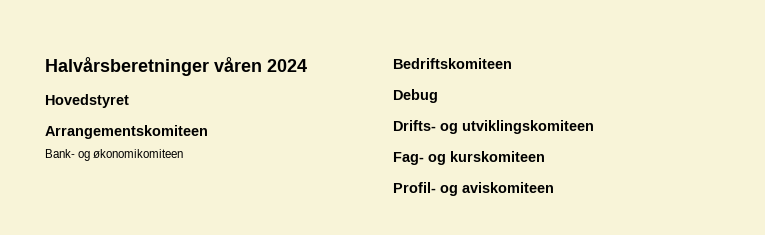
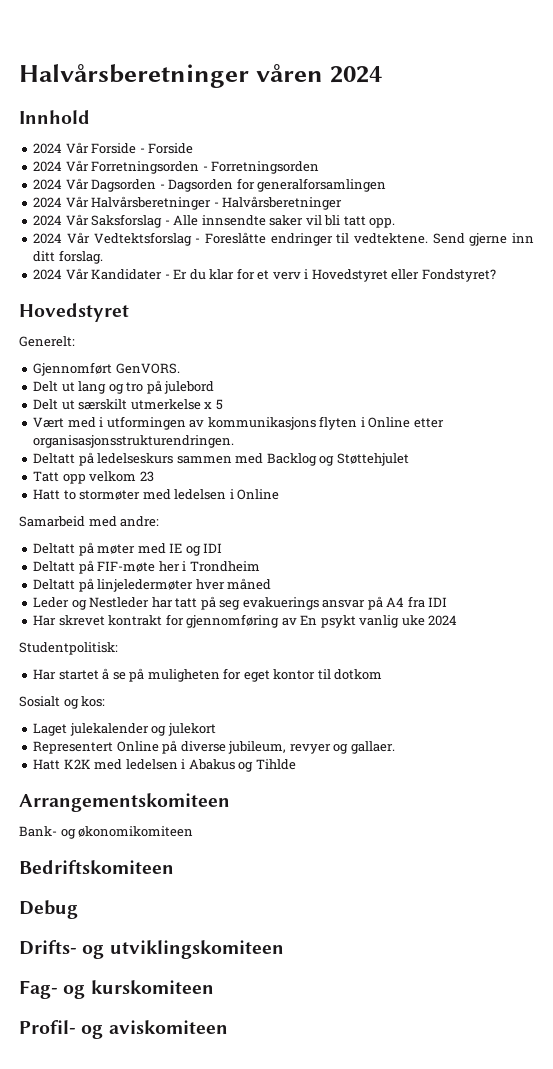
[45,94,129,108] Hovedstyret -> [19,110,90,124] [33,142,194,154] [33,160,320,174] [33,178,387,192] [33,196,343,210] [33,214,396,228] [33,232,534,246] [33,250,103,264] [33,268,496,282] [19,303,129,322] [19,336,75,347] [33,362,180,376] [33,380,215,394] [33,399,223,410] [33,416,444,430] [33,435,235,448] [33,452,409,466] [33,471,154,484] [33,489,280,500] [19,516,160,527] [33,542,223,556] [33,560,260,574] [33,578,272,592] [33,596,448,610] [33,614,458,628] [19,642,118,655] [33,668,383,682] [19,696,106,709] [33,723,216,736] [33,740,395,754] [33,759,296,772] Innhold // 2024 Vår Forside - Forside // 2024 Vår Forretningsorden - Forretningsorden // 2024 Vår Dagsorden - Dagsorden for generalforsamlingen // 2024 Vår Halvårsberetninger - Halvårsberetninger // 2024 Vår Saksforslag - Alle innsendte saker vil bli tatt opp. // 2024 Vår Vedtektsforslag - Foreslåtte endringer til vedtektene. Send gjerne inn ditt forslag. // 2024 Vår Kandidater - Er du klar for et verv i Hovedstyret eller Fondstyret? // Hovedstyret // Generelt: // Gjennomført GenVORS. // Delt ut lang og tro på julebord // Delt ut særskilt utmerkelse x 5 // Vært med i utformingen av kommunikasjons flyten i Online etter organisasjonsstrukturendringen. // Deltatt på ledelseskurs sammen med Backlog og Støttehjulet // Tatt opp velkom 23 // Hatt to stormøter med ledelsen i Online // Samarbeid med andre: // Deltatt på møter med IE og IDI // Deltatt på FIF-møte her i Trondheim // Deltatt på linjeledermøter hver måned // Leder og Nestleder har tatt på seg evakuerings ansvar på A4 fra IDI // Har skrevet kontrakt for gjennomføring av En psykt vanlig uke 2024 // Studentpolitisk: // Har startet å se på muligheten for eget kontor til dotkom // Sosialt og kos: // Laget julekalender og julekort // Representert Online på diverse jubileum, revyer og gallaer. // Hatt K2K med ledelsen i Abakus og Tihlde

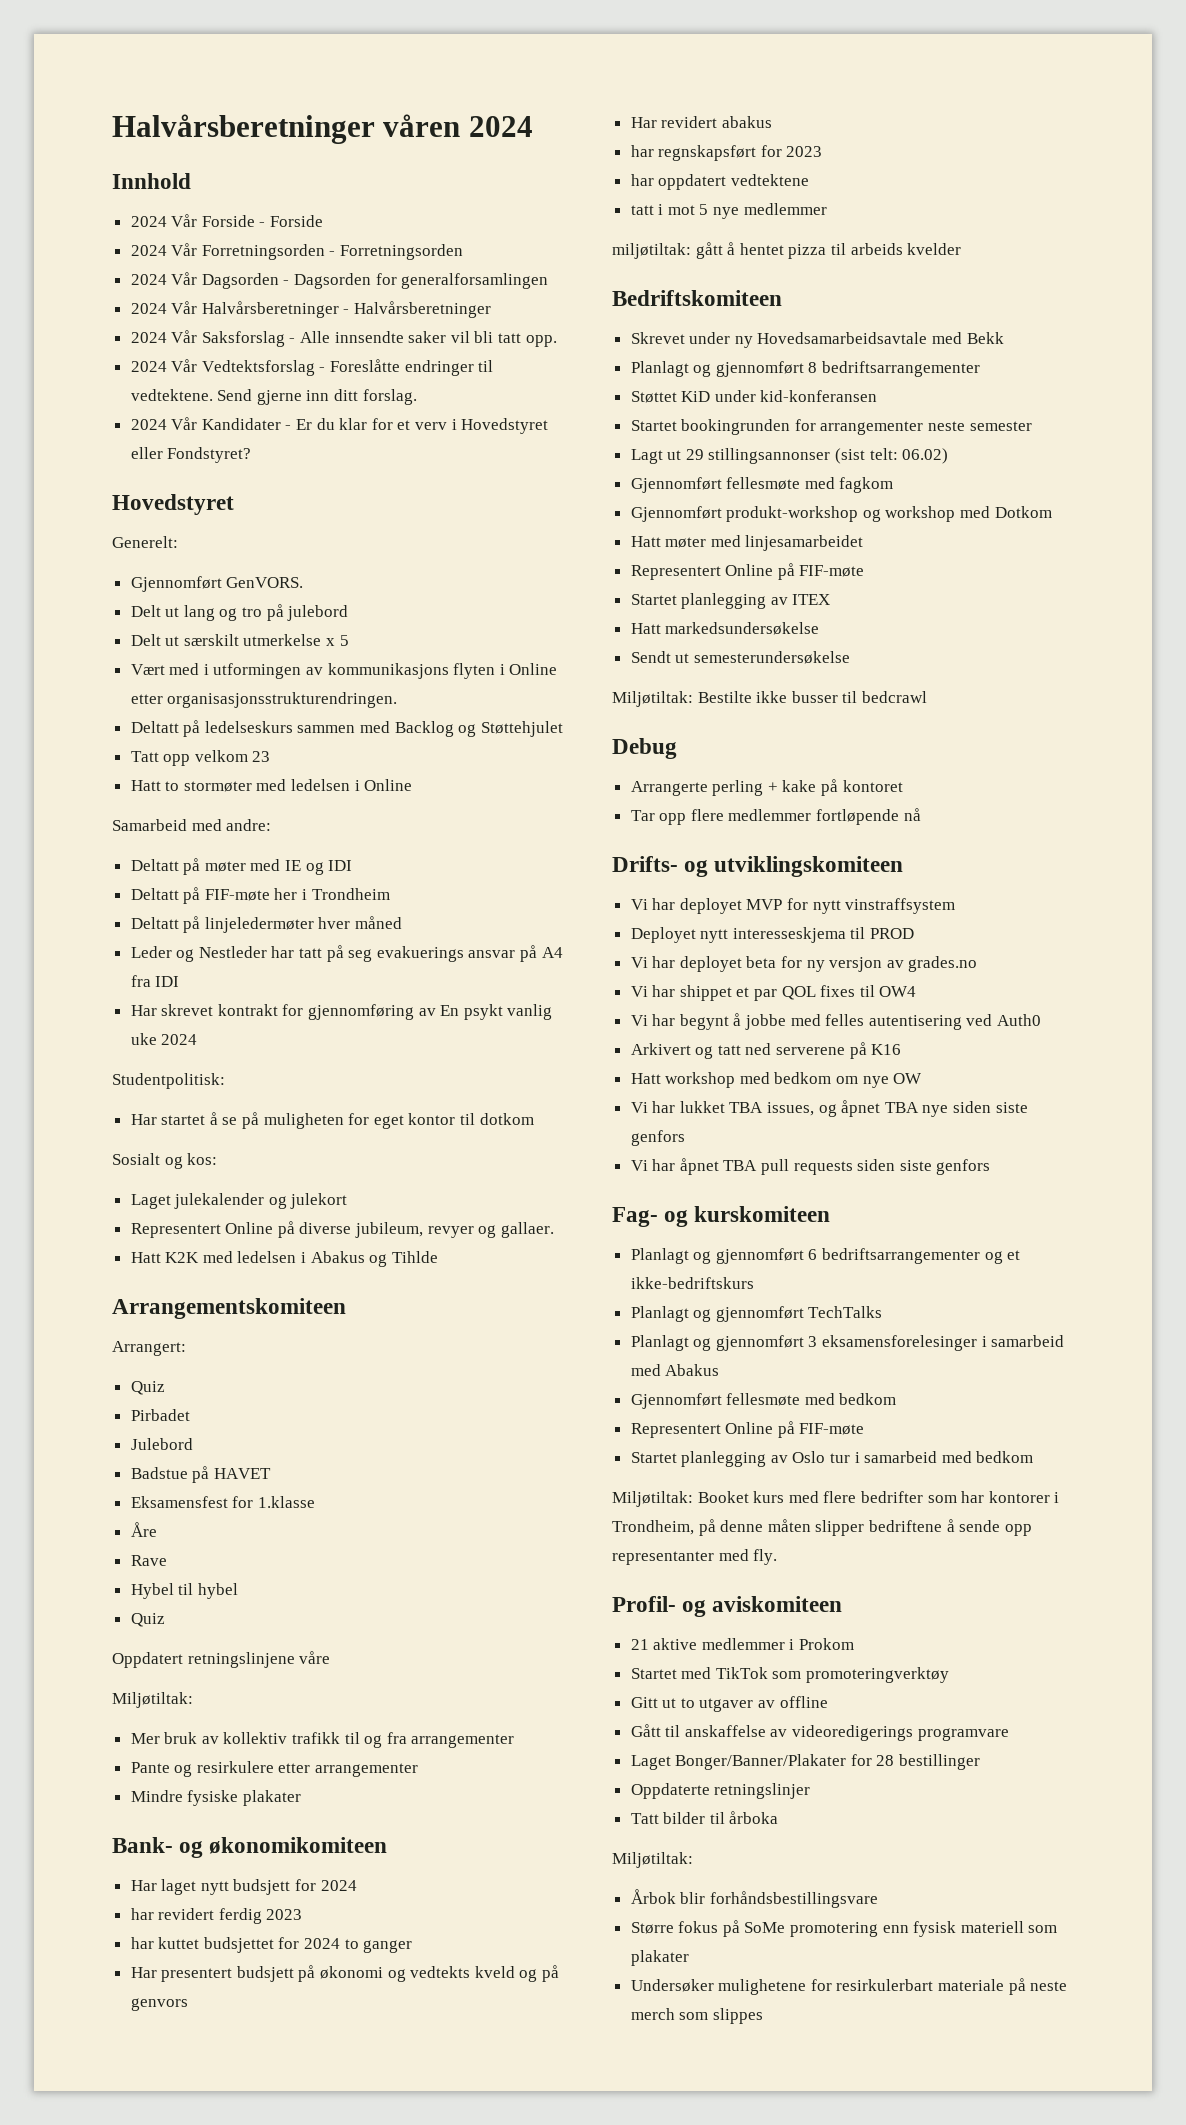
[19,826,194,839] [19,860,174,874] [19,900,78,919] [19,940,284,959] [19,980,214,999] [19,1020,228,1039] Bank- og økonomikomiteen // Bedriftskomiteen // Debug // Drifts- og utviklingskomiteen // Fag- og kurskomiteen // Profil- og aviskomiteen -> [112,1341,186,1356] [130,1381,165,1395] [130,1409,190,1421] [130,1438,193,1450] [130,1466,271,1483] [130,1496,315,1508] [130,1522,157,1537] [130,1555,167,1566] [130,1583,238,1599] [130,1613,165,1627] [112,1651,331,1668] [112,1692,193,1708] [130,1732,515,1748] [130,1761,419,1777] [130,1790,301,1806] [112,1837,388,1858] [130,1879,357,1895] [130,1908,303,1924] [130,1937,413,1953] [130,1965,560,1982] [130,1998,188,2011] [630,116,772,128] [630,145,823,161] [630,174,809,190] [630,203,827,219] [612,242,962,259] [612,290,782,306] [630,332,1004,348] [630,361,981,377] [630,390,878,403] [630,419,1032,435] [630,448,949,464] [630,477,894,493] [630,506,1052,522] [630,535,864,551] [630,563,865,580] [630,593,831,609] [630,622,820,635] [630,651,850,664] [612,691,927,707] [612,738,677,759] [630,779,903,796] [630,808,921,825] [612,856,904,877] [630,898,956,914] [630,927,915,943] [630,956,978,972] [630,985,917,1001] [630,1013,1042,1030] [630,1042,902,1059] [630,1072,923,1088] [630,1100,1028,1117] [630,1130,685,1146] [630,1158,991,1175] [612,1206,831,1227] [630,1248,1021,1264] [630,1277,754,1289] [630,1306,883,1322] [630,1335,1065,1351] [630,1364,720,1376] [630,1393,897,1409] [630,1421,865,1438] [630,1451,1034,1467] [612,1491,1060,1507] [612,1519,1032,1536] [612,1549,778,1565] [612,1596,843,1617] [630,1638,855,1650] [630,1667,950,1683] [630,1696,828,1712] [630,1724,1009,1741] [630,1754,981,1770] [630,1783,811,1799] [630,1811,779,1824] [612,1852,693,1868] [630,1889,878,1908] [630,1920,1058,1937] [630,1950,689,1966] [630,1978,1068,1995] [630,2008,763,2024] Arrangert: // Quiz // Pirbadet // Julebord // Badstue på HAVET // Eksamensfest for 1.klasse // Åre // Rave // Hybel til hybel // Quiz // Oppdatert retningslinjene våre // Miljøtiltak: // Mer bruk av kollektiv trafikk til og fra arrangementer // Pante og resirkulere etter arrangementer // Mindre fysiske plakater // Bank- og økonomikomiteen // Har laget nytt budsjett for 2024 // har revidert ferdig 2023 // har kuttet budsjettet for 2024 to ganger // Har presentert budsjett på økonomi og vedtekts kveld og på genvors // Har revidert abakus // har regnskapsført for 2023 // har oppdatert vedtektene // tatt i mot 5 nye medlemmer // miljøtiltak: gått å hentet pizza til arbeids kvelder // Bedriftskomiteen // Skrevet under ny Hovedsamarbeidsavtale med Bekk // Planlagt og gjennomført 8 bedriftsarrangementer // Støttet KiD under kid-konferansen // Startet bookingrunden for arrangementer neste semester // Lagt ut 29 stillingsannonser (sist telt: 06.02) // Gjennomført fellesmøte med fagkom // Gjennomført produkt-workshop og workshop med Dotkom // Hatt møter med linjesamarbeidet // Representert Online på FIF-møte // Startet planlegging av ITEX // Hatt markedsundersøkelse // Sendt ut semesterundersøkelse // Miljøtiltak: Bestilte ikke busser til bedcrawl // Debug // Arrangerte perling + kake på kontoret // Tar opp flere medlemmer fortløpende nå // Drifts- og utviklingskomiteen // Vi har deployet MVP for nytt vinstraffsystem // Deployet nytt interesseskjema til PROD // Vi har deployet beta for ny versjon av grades.no // Vi har shippet et par QOL fixes til OW4 // Vi har begynt å jobbe med felles autentisering ved Auth0 // Arkivert og tatt ned serverene på K16 // Hatt workshop med bedkom om nye OW // Vi har lukket TBA issues, og åpnet TBA nye siden siste genfors // Vi har åpnet TBA pull requests siden siste genfors // Fag- og kurskomiteen // Planlagt og gjennomført 6 bedriftsarrangementer og et ikke-bedriftskurs // Planlagt og gjennomført TechTalks // Planlagt og gjennomført 3 eksamensforelesinger i samarbeid med Abakus // Gjennomført fellesmøte med bedkom // Representert Online på FIF-møte // Startet planlegging av Oslo tur i samarbeid med bedkom // Miljøtiltak: Booket kurs med flere bedrifter som har kontorer i Trondheim, på denne måten slipper bedriftene å sende opp representanter med fly. // Profil- og aviskomiteen // 21 aktive medlemmer i Prokom // Startet med TikTok som promoteringverktøy // Gitt ut to utgaver av offline // Gått til anskaffelse av videoredigerings programvare // Laget Bonger/Banner/Plakater for 28 bestillinger // Oppdaterte retningslinjer // Tatt bilder til årboka // Miljøtiltak: // Årbok blir forhåndsbestillingsvare // Større fokus på SoMe promotering enn fysisk materiell som plakater // Undersøker mulighetene for resirkulerbart materiale på neste merch som slippes

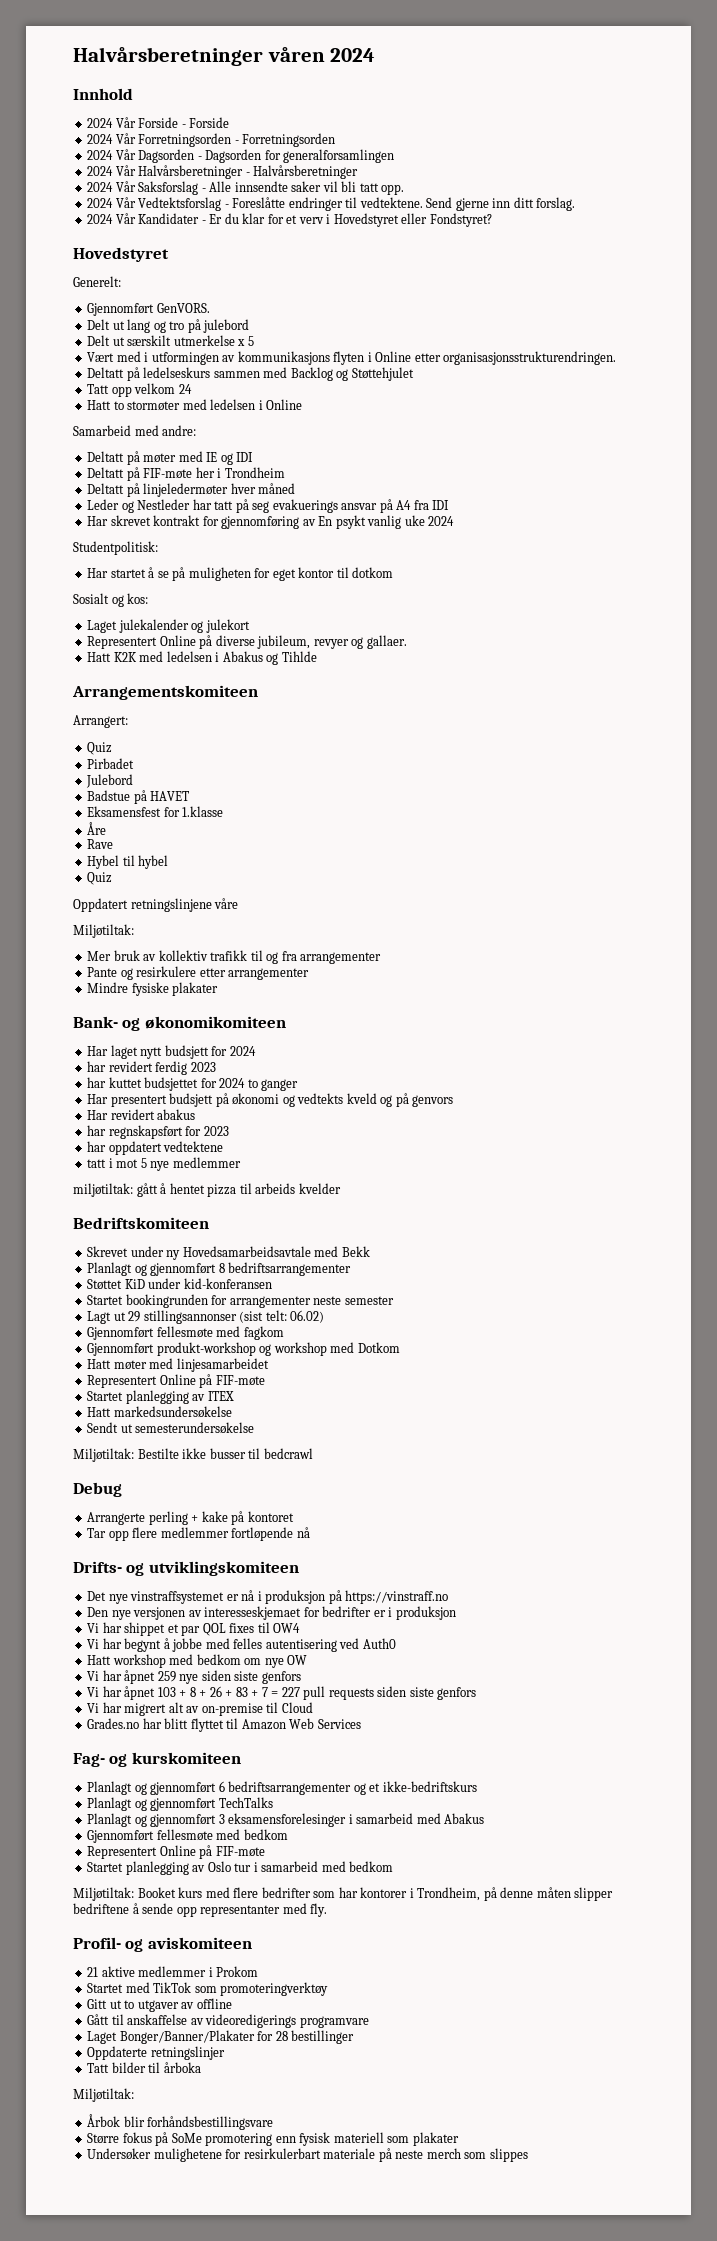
[252,751,271,762] 23 -> [178,384,192,394] 24
[630,898,956,914] [630,927,915,943] [630,956,978,972] Vi har deployet MVP for nytt vinstraffsystem // Deployet nytt interesseskjema til PROD // Vi har deployet beta for ny versjon av grades.no -> [87,1590,449,1604] [87,1606,456,1620] Det nye vinstraffsystemet er nå i produksjon på https://vinstraff.no // Den nye versjonen av interesseskjemaet for bedrifter er i produksjon
[630,1042,902,1059] // Arkivert og tatt ned serverene på K16 -> (396, 1643) none
[679,1100,919,1117] lukket TBA issues, og åpnet TBA -> [124,1670,176,1684] åpnet 259
[723,1160,758,1171] TBA -> [157,1686,300,1697] 103 + 8 + 26 + 83 + 7 = 227
(991, 1167) none -> [87,1702,313,1716] [87,1718,361,1732] // Vi har migrert alt av on-premise til Cloud // Grades.no har blitt flyttet til Amazon Web Services

